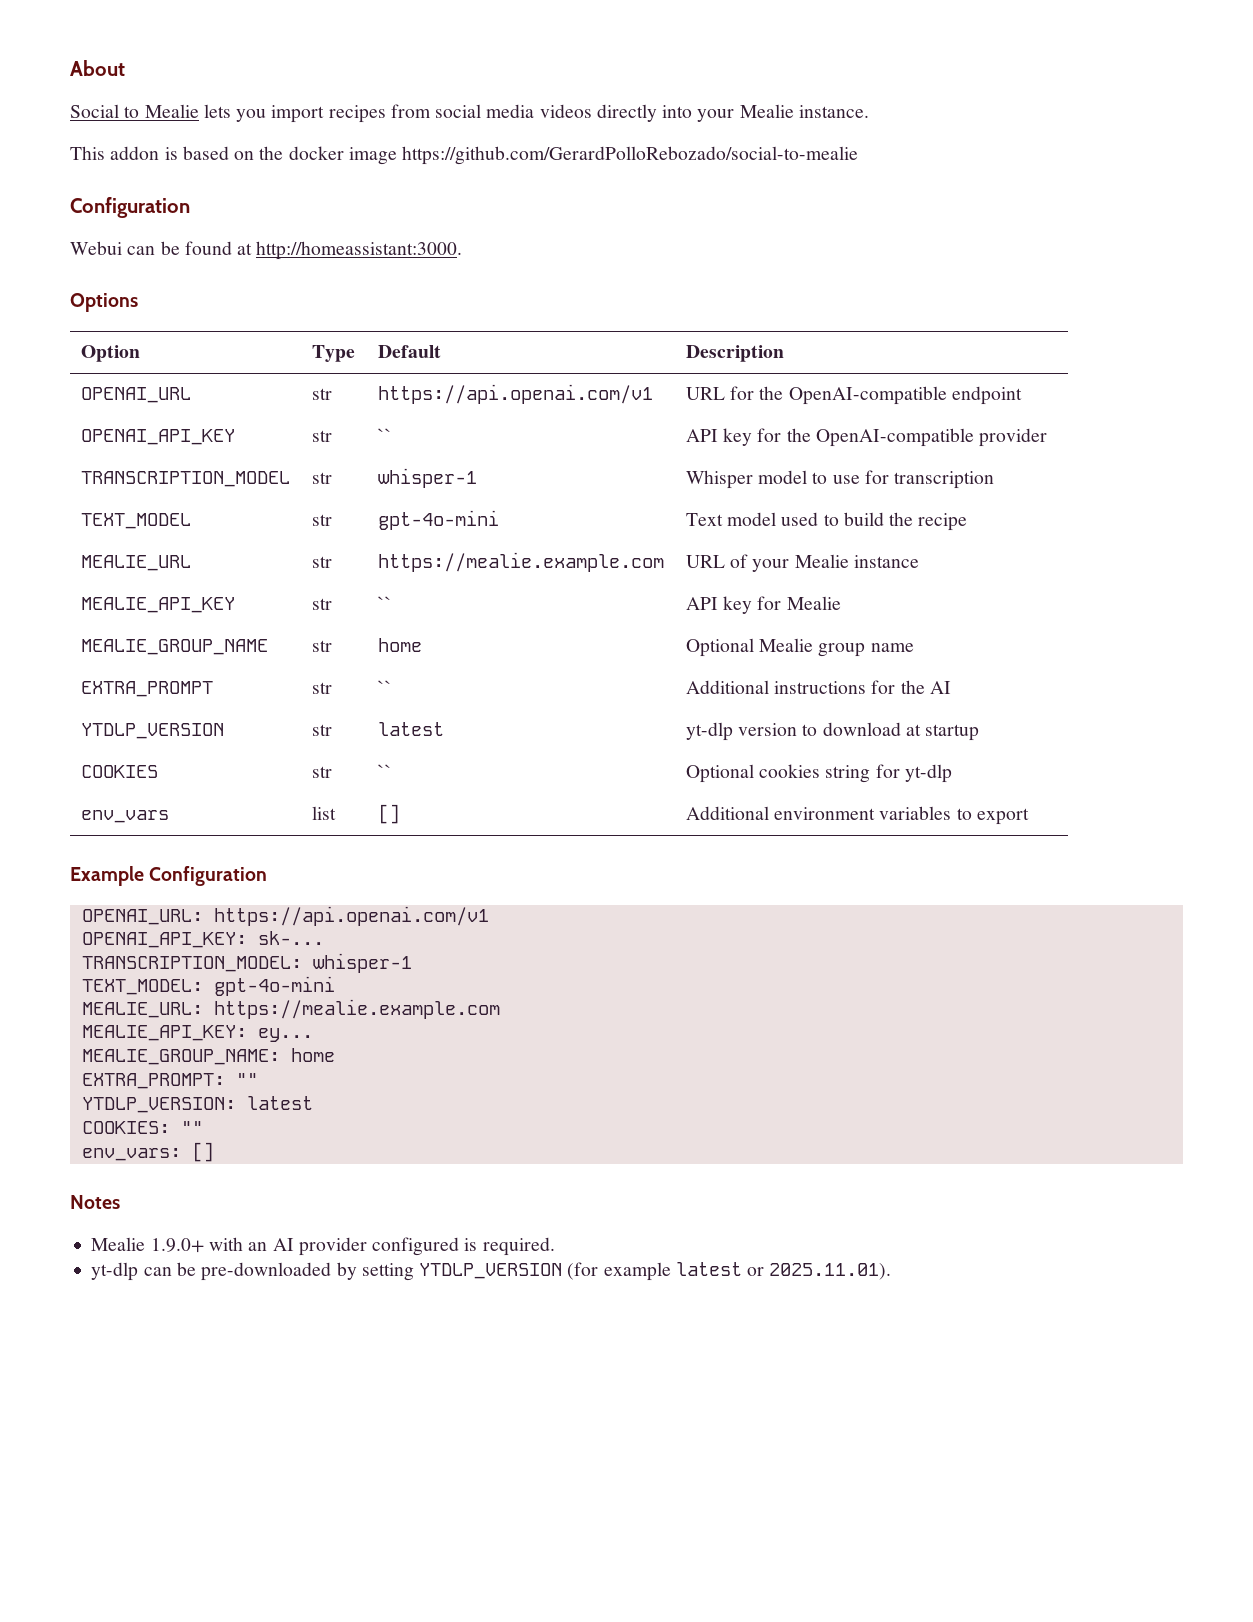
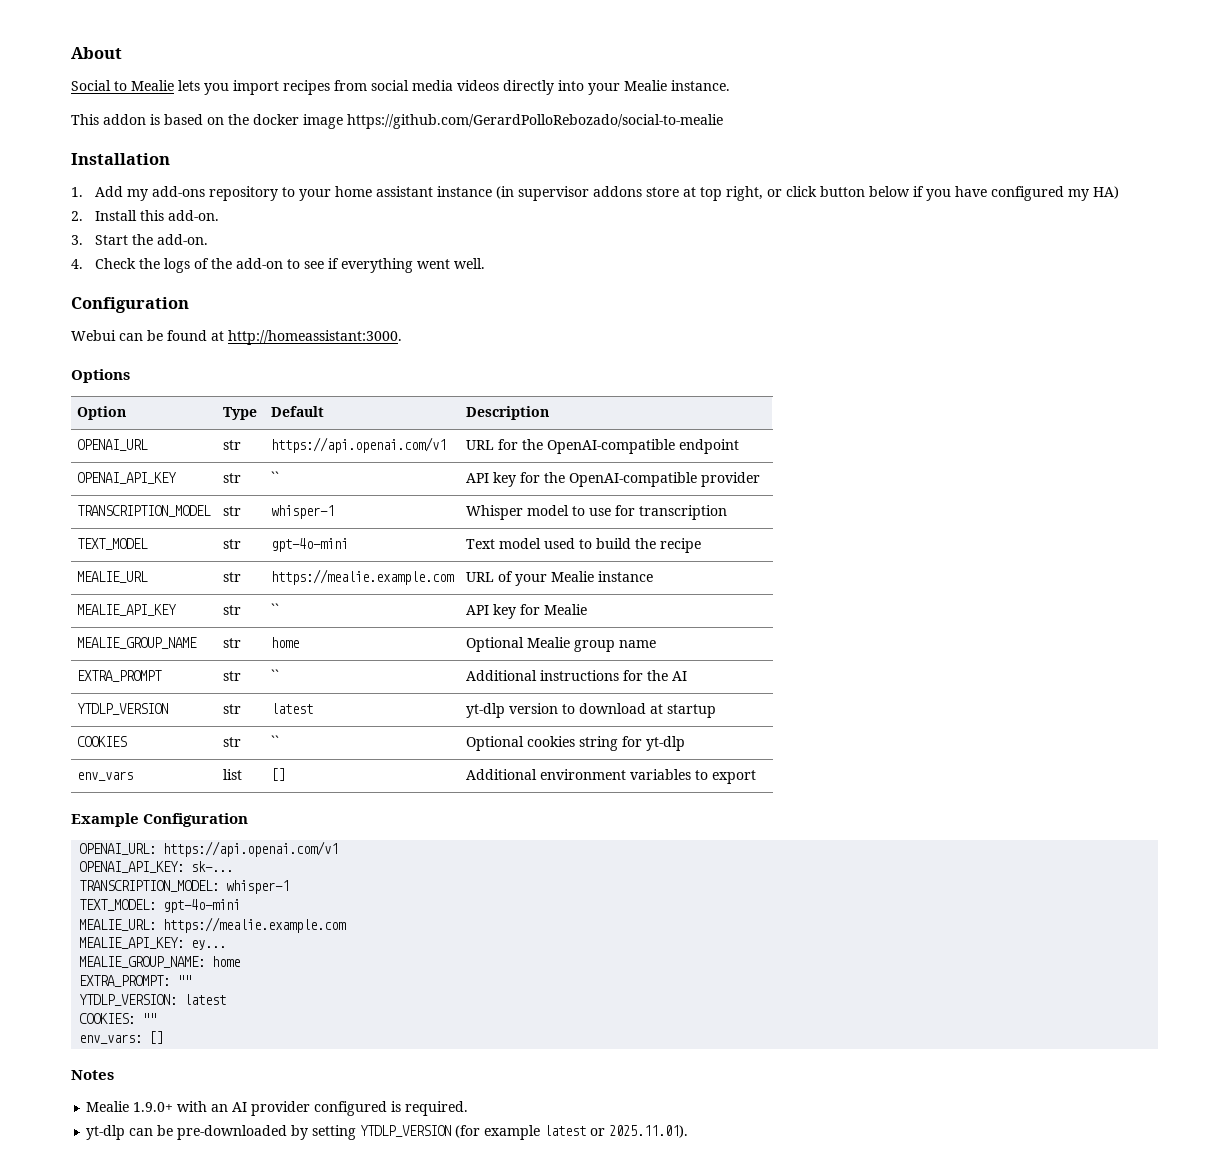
(859, 155) none -> [71,153,170,165] [71,186,1120,201] [71,210,220,221] [71,234,209,245] [71,258,486,273] // Installation // 1. Add my add-ons repository to your home assistant instance (in supervisor addons store at top right, or click button below if you have configured my HA) // 2. Install this add-on. // 3. Start the add-on. // 4. Check the logs of the add-on to see if everything went well.

